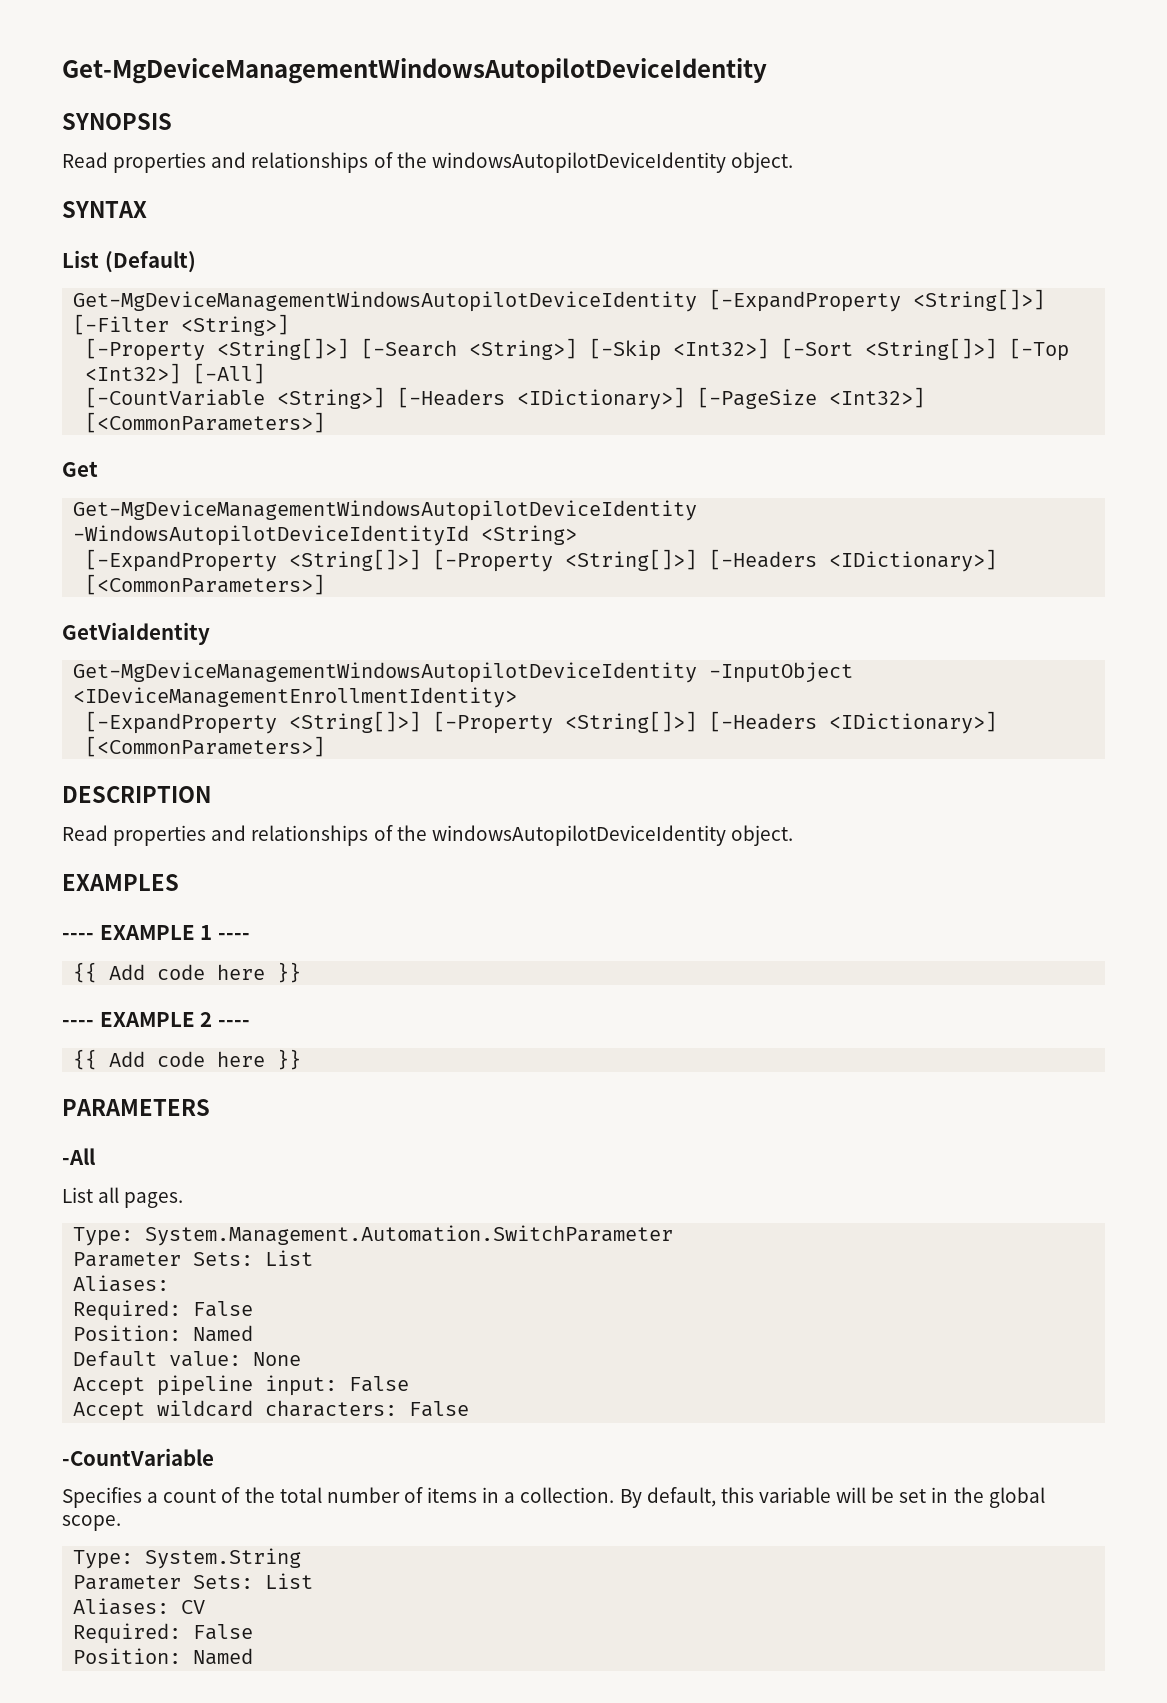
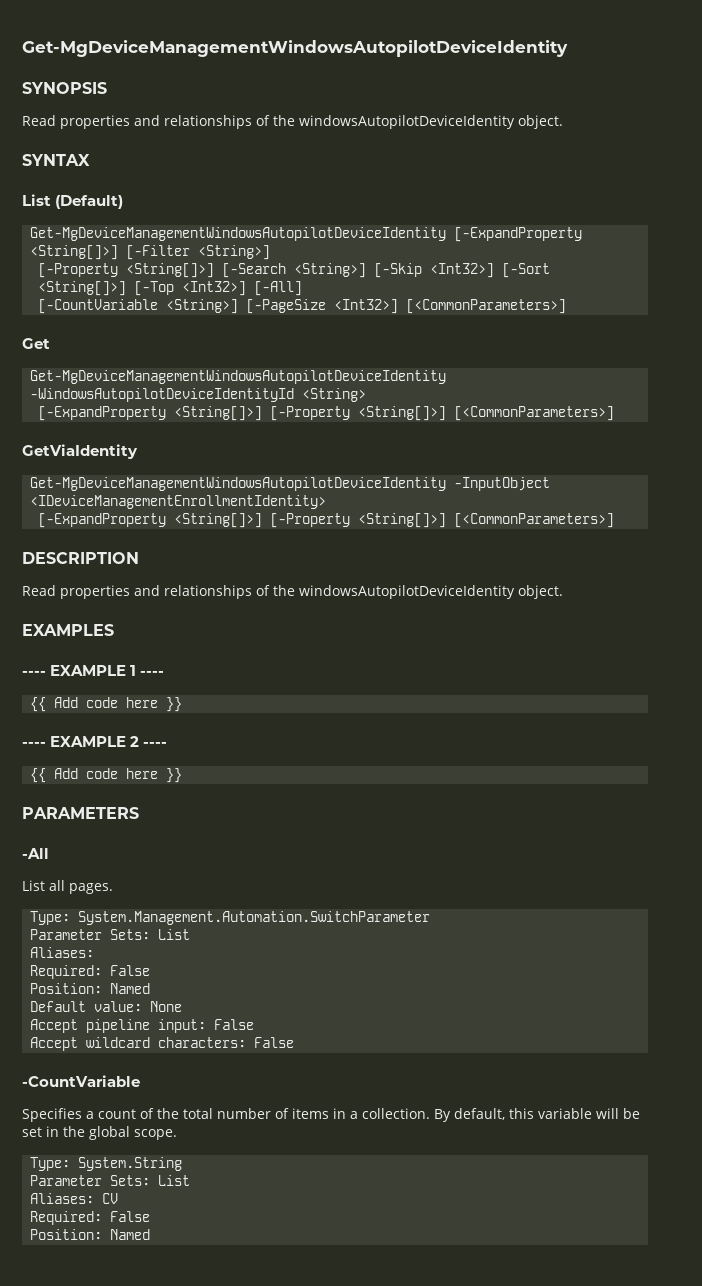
[397,387,686,410] [-Headers <IDictionary>] -> (239, 306) none
[709,549,998,572] [-Headers <IDictionary>] -> (447, 413) none
[709,711,998,734] [-Headers <IDictionary>] -> (447, 520) none

